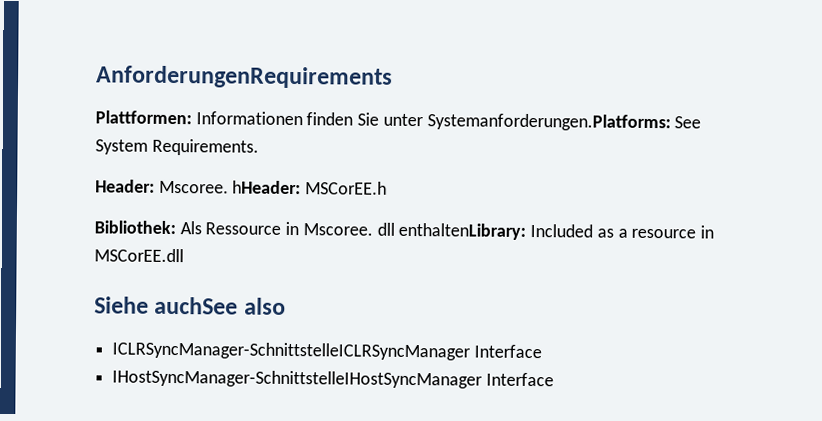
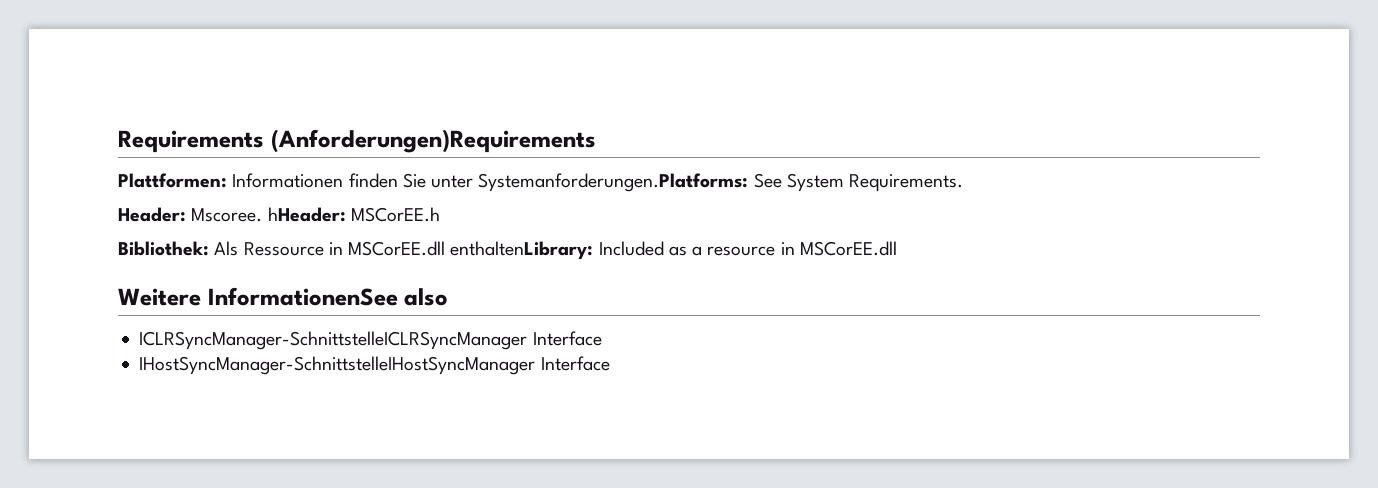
[96,65,393,89] AnforderungenRequirements -> [118,129,596,153] Requirements (Anforderungen)Requirements
[302,222,395,236] Mscoree. dll -> [348,241,446,256] MSCorEE.dll
[94,296,239,315] Siehe auchSee -> [118,287,398,306] Weitere InformationenSee

